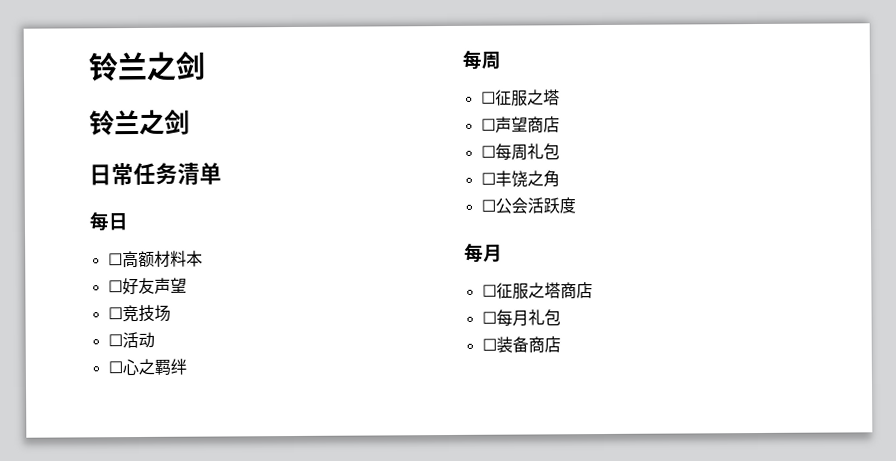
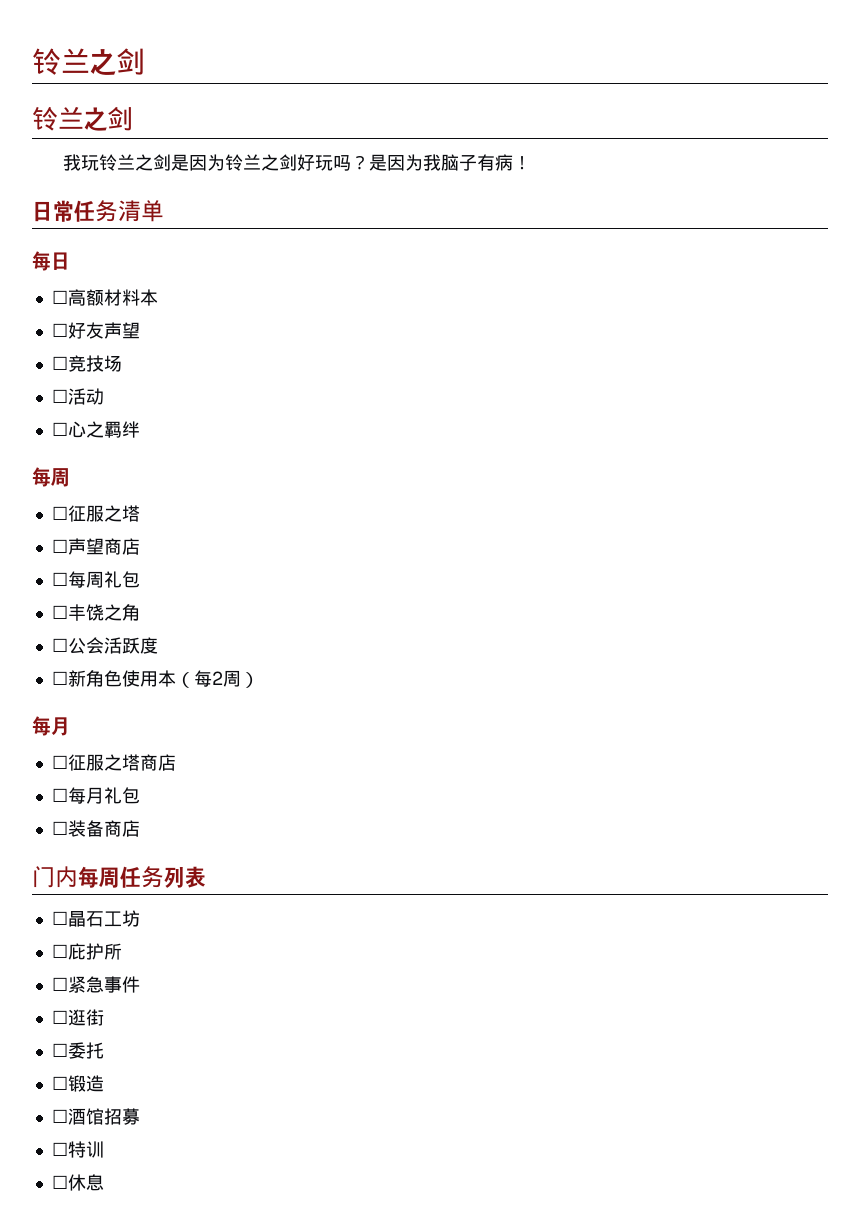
(190, 122) none -> [62,154,531,171] // 我玩铃兰之剑是因为铃兰之剑好玩吗？是因为我脑子有病！
(576, 205) none -> [51,670,259,688] // ☐新角色使用本（每2周）
(561, 344) none -> [32,866,206,888] [51,910,140,927] [51,943,122,960] [51,976,140,993] [51,1009,104,1026] [51,1042,104,1059] [51,1075,104,1092] [51,1108,140,1125] [51,1141,104,1158] [51,1174,104,1191] // 门内每周任务列表 // ☐晶石工坊 // ☐庇护所 // ☐紧急事件 // ☐逛街 // ☐委托 // ☐锻造 // ☐酒馆招募 // ☐特训 // ☐休息

